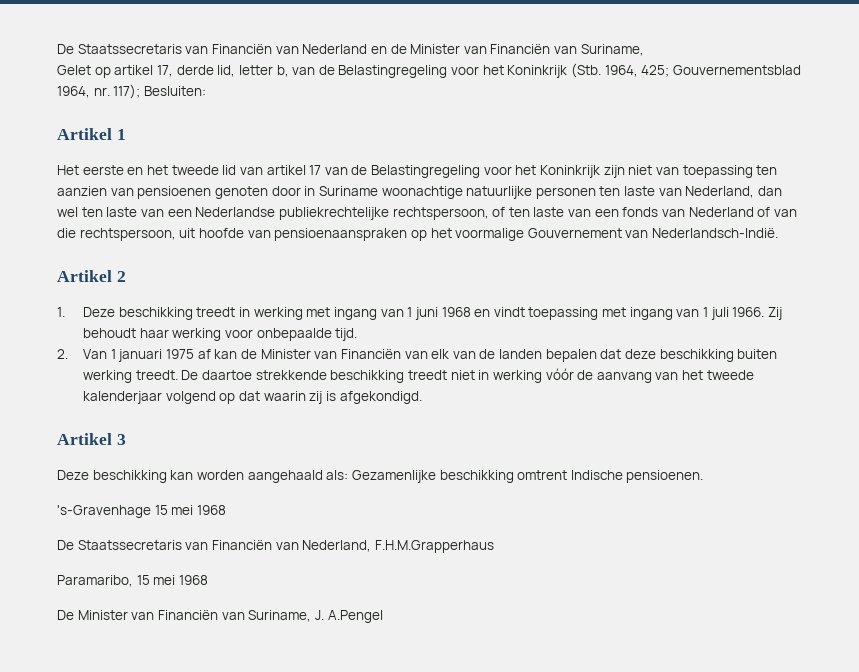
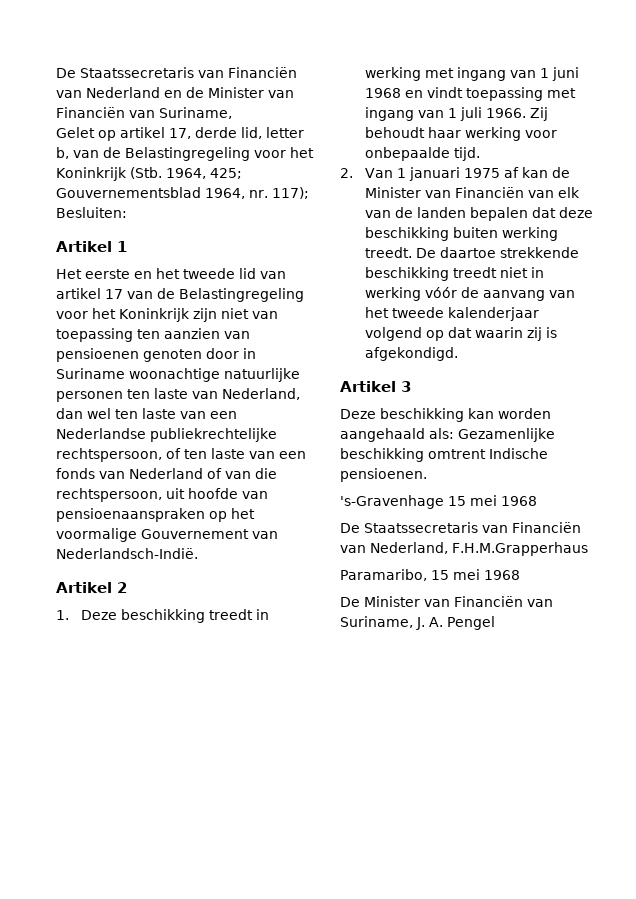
[327,610,383,623] A.Pengel -> [429,616,495,630] A. Pengel

